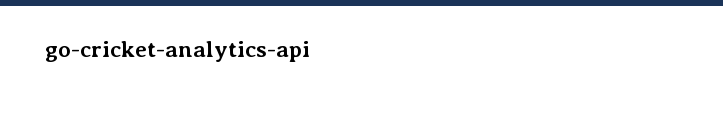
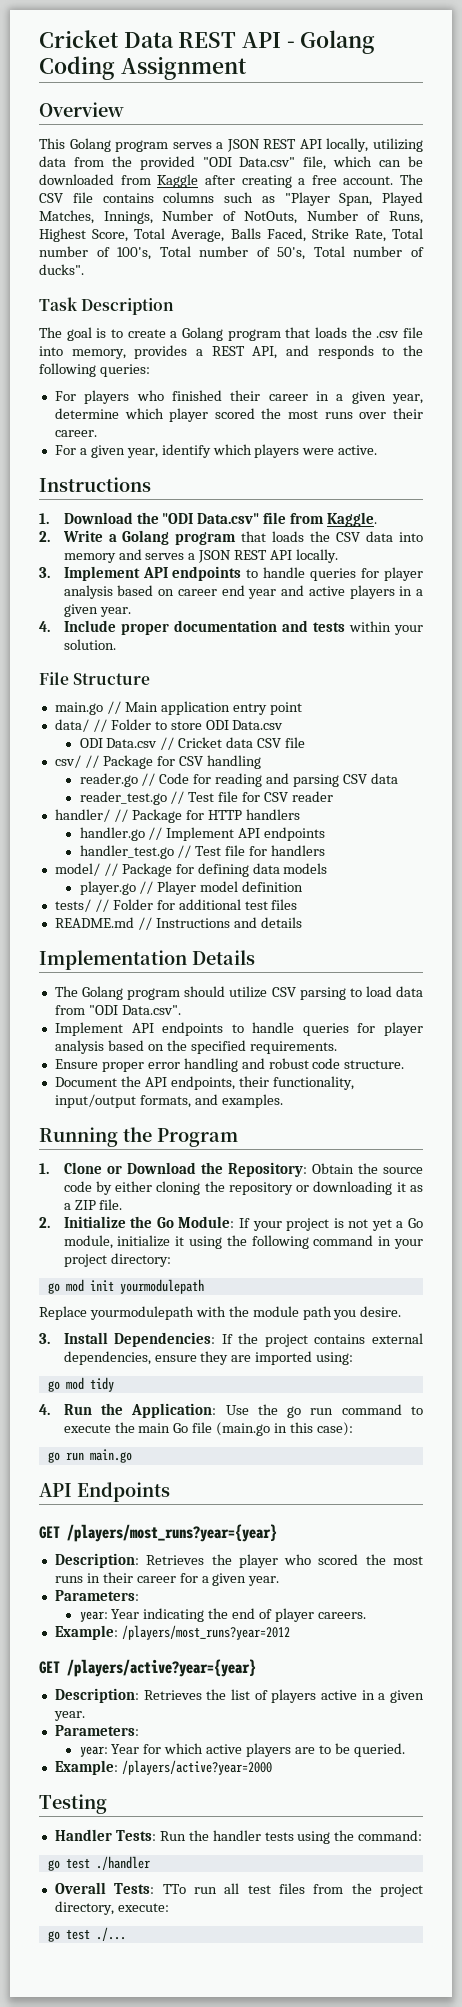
[45,41,310,62] go-cricket-analytics-api -> [39,30,376,54] [39,56,247,80] [39,102,124,117] [39,138,423,152] [39,156,424,170] [39,174,423,188] [39,192,423,206] [39,210,423,224] [39,228,423,242] [39,246,424,260] [39,264,84,275] [39,297,175,315] [39,327,424,341] [39,345,423,359] [39,363,150,377] [54,390,424,404] [54,408,424,422] [54,430,97,437] [54,444,378,458] [39,477,151,492] [39,512,378,527] [39,530,424,545] [63,549,338,563] [39,566,423,581] [63,585,423,599] [63,604,131,617] [39,620,424,635] [63,639,116,650] [39,672,151,685] [54,701,302,715] [54,719,284,732] [79,737,306,750] [54,755,261,769] [79,773,398,787] [79,791,334,805] [54,809,300,823] [79,827,326,841] [79,845,326,859] [54,863,328,877] [79,881,304,895] [54,899,298,912] [54,917,302,930] [39,950,255,970] [54,986,424,1000] [54,1005,181,1015] [54,1022,423,1036] [54,1040,337,1054] [54,1058,405,1072] [54,1076,354,1090] [54,1094,283,1108] [39,1127,238,1147] [39,1162,423,1177] [63,1181,423,1195] [63,1199,123,1210] [39,1216,423,1231] [63,1235,424,1249] [63,1253,171,1267] [47,1279,204,1294] [39,1306,402,1320] [39,1332,424,1347] [63,1351,354,1365] [47,1377,114,1392] [39,1403,423,1418] [63,1422,353,1436] [47,1449,132,1463] [39,1482,170,1502] [39,1524,277,1542] [54,1553,423,1568] [54,1572,280,1586] [54,1590,139,1601] [79,1608,366,1622] [54,1625,290,1640] [39,1659,256,1677] [54,1688,424,1703] [53,1711,85,1721] [54,1725,139,1736] [79,1743,405,1757] [54,1760,272,1775] [39,1794,107,1814] [54,1829,423,1844] [47,1856,150,1871] [54,1882,424,1897] [54,1901,169,1915] [47,1927,126,1942] Cricket Data REST API - Golang Coding Assignment // Overview // This Golang program serves a JSON REST API locally, utilizing data from the provided "ODI Data.csv" file, which can be downloaded from Kaggle after creating a free account. The CSV file contains columns such as "Player Span, Played Matches, Innings, Number of NotOuts, Number of Runs, Highest Score, Total Average, Balls Faced, Strike Rate, Total number of 100's, Total number of 50's, Total number of ducks". // Task Description // The goal is to create a Golang program that loads the .csv file into memory, provides a REST API, and responds to the following queries: // For players who finished their career in a given year, determine which player scored the most runs over their career. // For a given year, identify which players were active. // Instructions // 1. Download the "ODI Data.csv" file from Kaggle. // 2. Write a Golang program that loads the CSV data into memory and serves a JSON REST API locally. // 3. Implement API endpoints to handle queries for player analysis based on career end year and active players in a given year. // 4. Include proper documentation and tests within your solution. // File Structure // main.go // Main application entry point // data/ // Folder to store ODI Data.csv // ODI Data.csv // Cricket data CSV file // csv/ // Package for CSV handling // reader.go // Code for reading and parsing CSV data // reader_test.go // Test file for CSV reader // handler/ // Package for HTTP handlers // handler.go // Implement API endpoints // handler_test.go // Test file for handlers // model/ // Package for defining data models // player.go // Player model definition // tests/ // Folder for additional test files // README.md // Instructions and details // Implementation Details // The Golang program should utilize CSV parsing to load data from "ODI Data.csv". // Implement API endpoints to handle queries for player analysis based on the specified requirements. // Ensure proper error handling and robust code structure. // Document the API endpoints, their functionality, input/output formats, and examples. // Running the Program // 1. Clone or Download the Repository: Obtain the source code by either cloning the repository or downloading it as a ZIP file. // 2. Initialize the Go Module: If your project is not yet a Go module, initialize it using the following command in your project directory: // go mod init yourmodulepath // Replace yourmodulepath with the module path you desire. // 3. Install Dependencies: If the project contains external dependencies, ensure they are imported using: // go mod tidy // 4. Run the Application: Use the go run command to execute the main Go file (main.go in this case): // go run main.go // API Endpoints // GET /players/most_runs?year={year} // Description: Retrieves the player who scored the most runs in their career for a given year. // Parameters: // year: Year indicating the end of player careers. // Example: /players/most_runs?year=2012 // GET /players/active?year={year} // Description: Retrieves the list of players active in a given year. // Parameters: // year: Year for which active players are to be queried. // Example: /players/active?year=2000 // Testing // Handler Tests: Run the handler tests using the command: // go test ./handler // Overall Tests: TTo run all test files from the project directory, execute: // go test ./...

